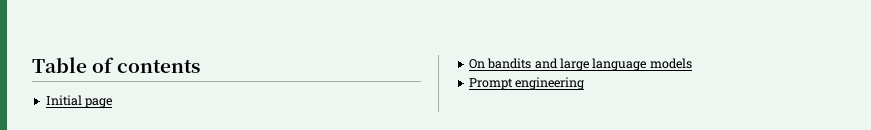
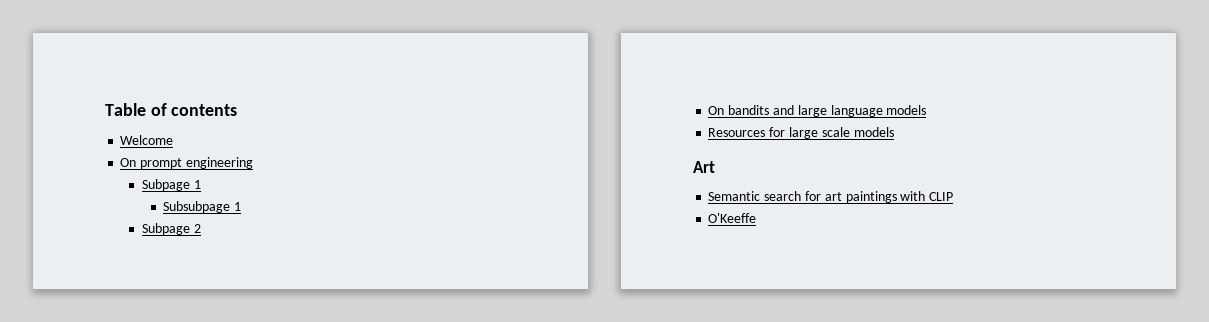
[45,95,113,108] Initial page -> [120,135,174,145] [120,157,253,169] [141,179,201,191] [163,201,241,213] [141,223,201,235] Welcome // On prompt engineering // Subpage 1 // Subsubpage 1 // Subpage 2
[468,77,585,90] Prompt engineering -> [708,127,894,139] [693,161,715,173] [708,191,954,203] [708,213,757,223] Resources for large scale models // Art // Semantic search for art paintings with CLIP // O'Keeffe

